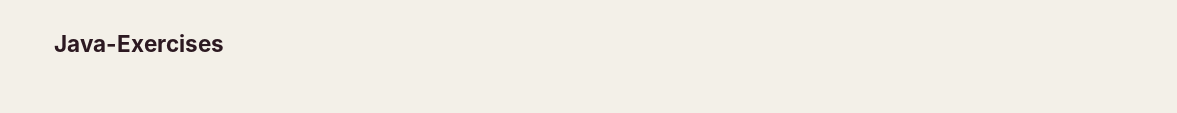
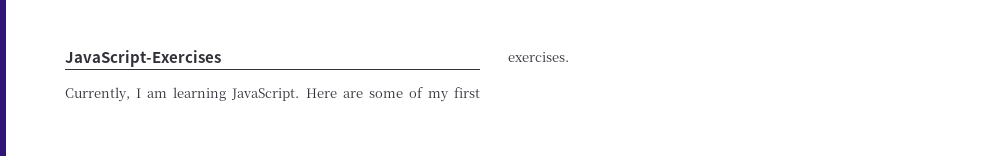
[54,34,224,52] Java-Exercises -> [65,50,221,67] [65,87,481,102] [508,52,569,62] JavaScript-Exercises // Currently, I am learning JavaScript. Here are some of my first exercises.

